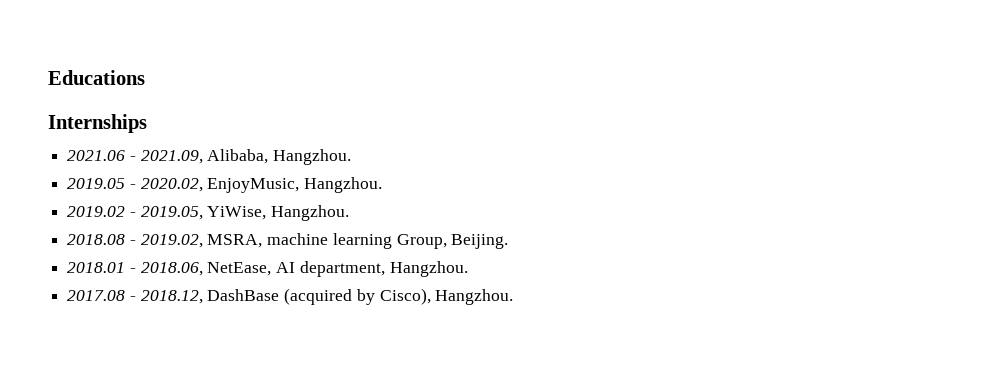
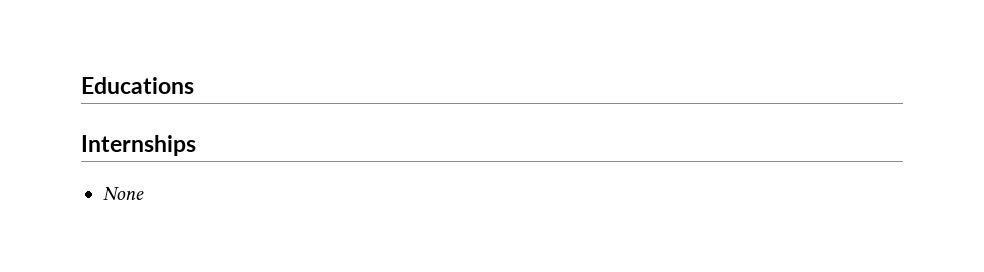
[67,149,352,165] [67,177,383,193] [67,205,350,221] [67,233,509,249] [67,261,468,277] [67,288,514,305] // 2021.06 - 2021.09, Alibaba, Hangzhou. // 2019.05 - 2020.02, EnjoyMusic, Hangzhou. // 2019.02 - 2019.05, YiWise, Hangzhou. // 2018.08 - 2019.02, MSRA, machine learning Group, Beijing. // 2018.01 - 2018.06, NetEase, AI department, Hangzhou. // 2017.08 - 2018.12, DashBase (acquired by Cisco), Hangzhou. -> [103,187,144,200] // None

